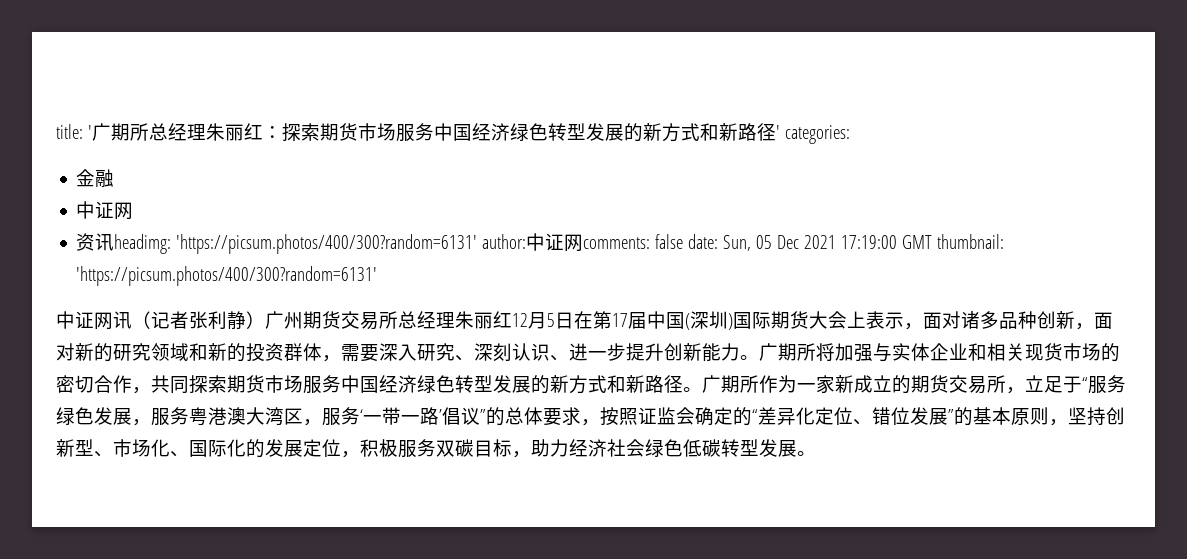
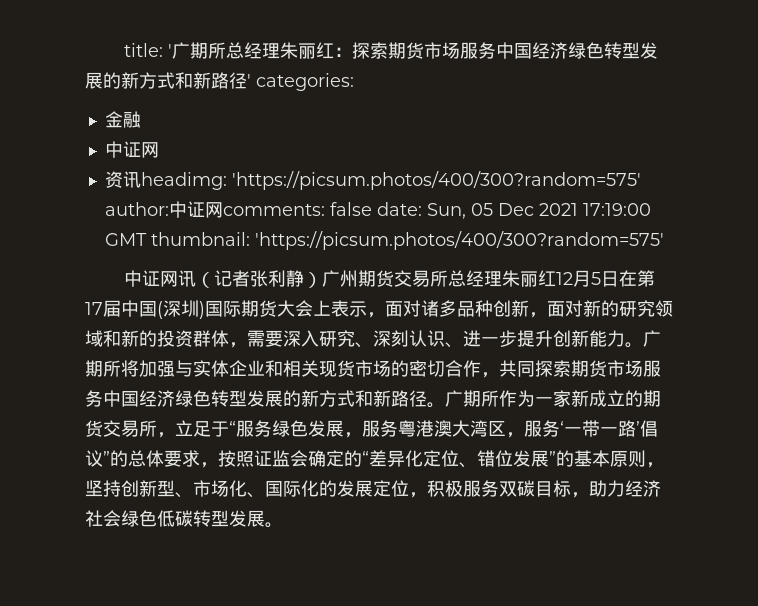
[176,234,478,254] 'https://picsum.photos/400/300?random=6131' -> [231,171,641,190] 'https://picsum.photos/400/300?random=575'
[76,266,378,286] 'https://picsum.photos/400/300?random=6131' -> [254,231,664,250] 'https://picsum.photos/400/300?random=575'

